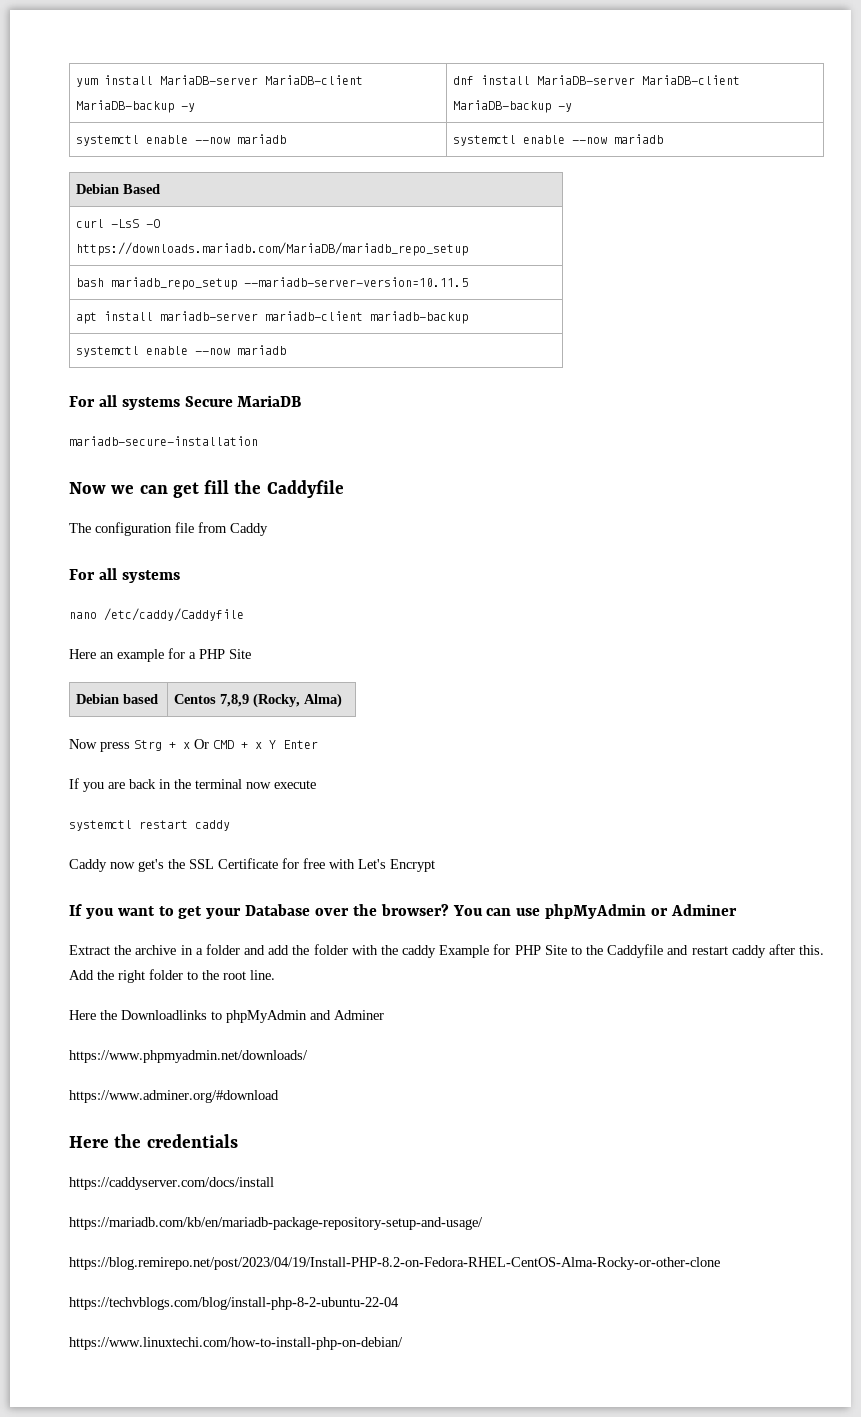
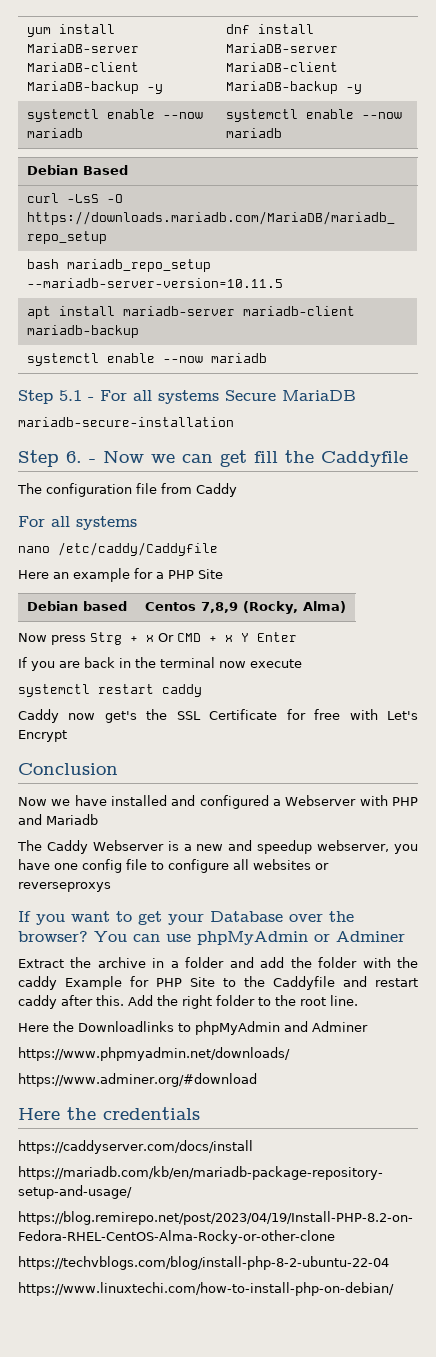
(287, 350) none -> [18,390,94,404] Step 5.1 -
(258, 441) none -> [18,450,96,467] Step 6. -
(435, 865) none -> [18,763,118,775] [18,795,418,809] [18,814,98,825] [17,840,418,854] [18,859,329,873] [18,882,111,892] // Conclusion // Now we have installed and configured a Webserver with PHP and Mariadb // The Caddy Webserver is a new and speedup webserver, you have one config file to configure all websites or reverseproxys

